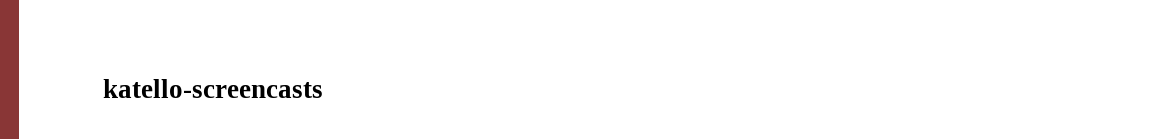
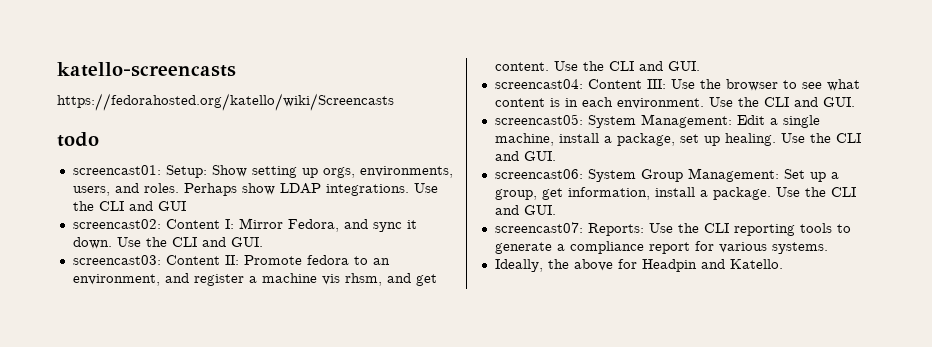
(323, 88) none -> [57,93,394,111] [57,132,99,147] [72,165,453,178] [72,183,438,196] [72,201,186,211] [72,218,417,232] [72,237,263,249] [72,255,390,265] [72,273,437,286] [494,61,700,71] [494,79,860,91] [494,97,855,109] [494,114,820,128] [494,133,861,146] [494,151,556,161] [494,168,839,182] [494,187,856,200] [494,205,556,215] [494,222,851,236] [494,241,828,254] [494,259,783,272] // https://fedorahosted.org/katello/wiki/Screencasts // todo // screencast01: Setup: Show setting up orgs, environments, users, and roles. Perhaps show LDAP integrations. Use the CLI and GUI // screencast02: Content I: Mirror Fedora, and sync it down. Use the CLI and GUI. // screencast03: Content II: Promote fedora to an environment, and register a machine vis rhsm, and get content. Use the CLI and GUI. // screencast04: Content III: Use the browser to see what content is in each environment. Use the CLI and GUI. // screencast05: System Management: Edit a single machine, install a package, set up healing. Use the CLI and GUI. // screencast06: System Group Management: Set up a group, get information, install a package. Use the CLI and GUI. // screencast07: Reports: Use the CLI reporting tools to generate a compliance report for various systems. // Ideally, the above for Headpin and Katello.

